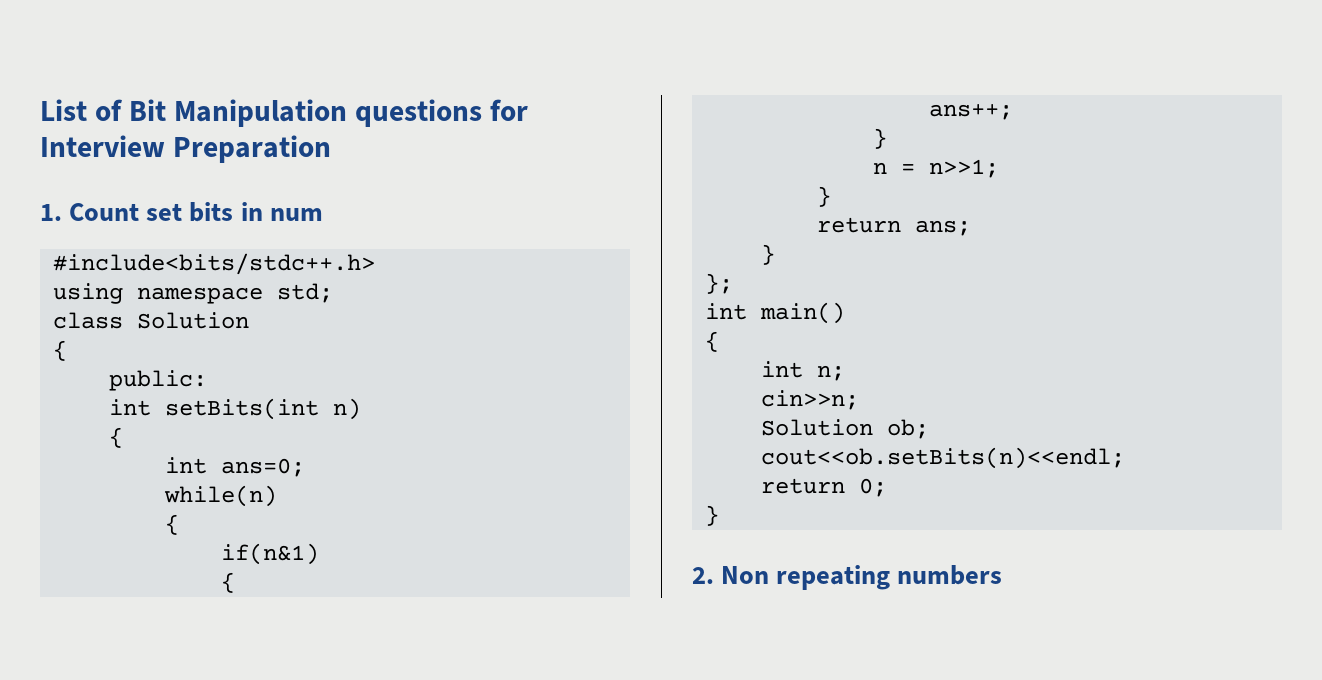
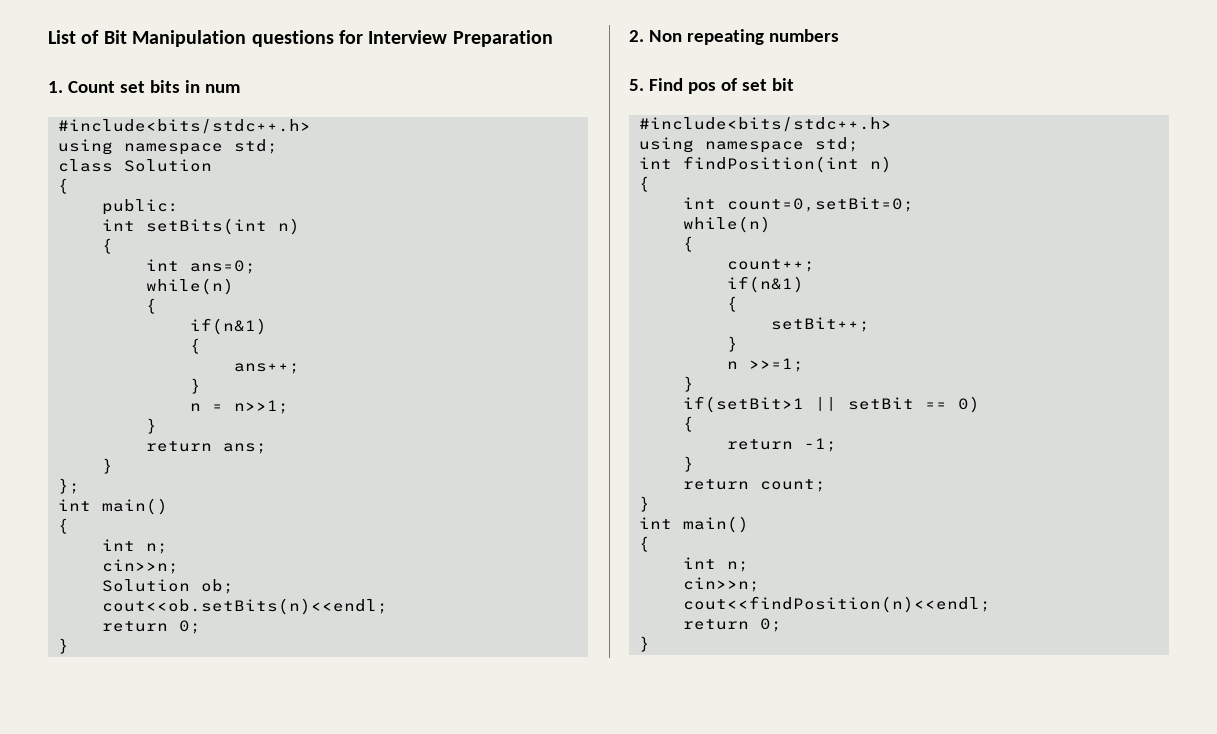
(1003, 575) none -> [629,78,794,94] [638,117,892,132] [638,137,859,153] [638,156,892,173] [638,176,650,192] [682,197,914,212] [682,216,771,233] [682,236,694,252] [726,259,815,272] [726,276,804,293] [726,296,738,312] [770,317,870,332] [726,336,738,352] [726,358,804,372] [682,376,694,392] [682,396,980,413] [682,416,694,432] [726,438,837,452] [682,456,694,472] [682,479,826,492] [638,496,650,512] [638,516,749,533] [638,536,650,552] [682,557,749,572] [682,577,760,592] [682,596,991,613] [682,618,782,632] [638,636,650,652] // 5. Find pos of set bit // #include<bits/stdc++.h> // using namespace std; // int findPosition(int n) // { // int count=0,setBit=0; // while(n) // { // count++; // if(n&1) // { // setBit++; // } // n >>=1; // } // if(setBit>1 || setBit == 0) // { // return -1; // } // return count; // } // int main() // { // int n; // cin>>n; // cout<<findPosition(n)<<endl; // return 0; // }

